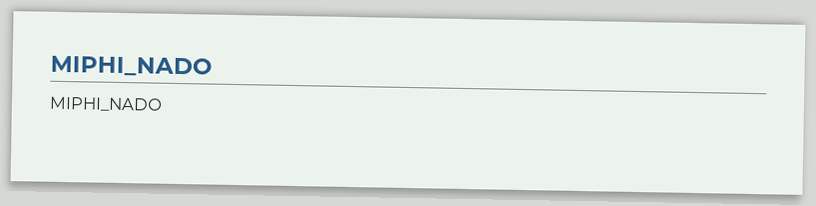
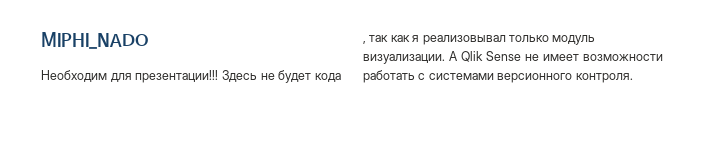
[49,96,163,112] MIPHI_NADO -> [41,70,341,83] [363,35,596,45] [363,51,663,64] [363,70,633,83] Необходим для презентации!!! Здесь не будет кода , так как я реализовывал только модуль визуализации. А Qlik Sense не имеет возможности работать с системами версионного контроля.

